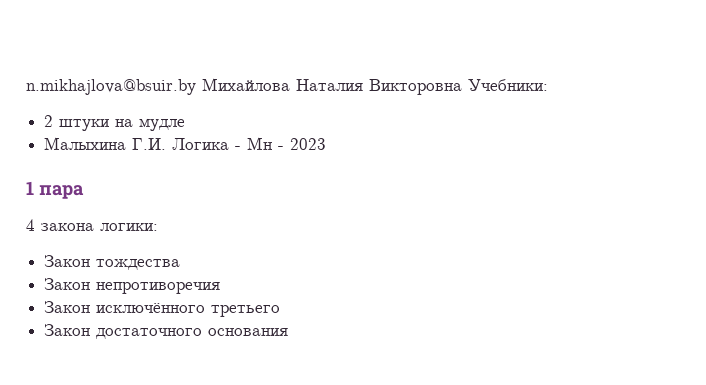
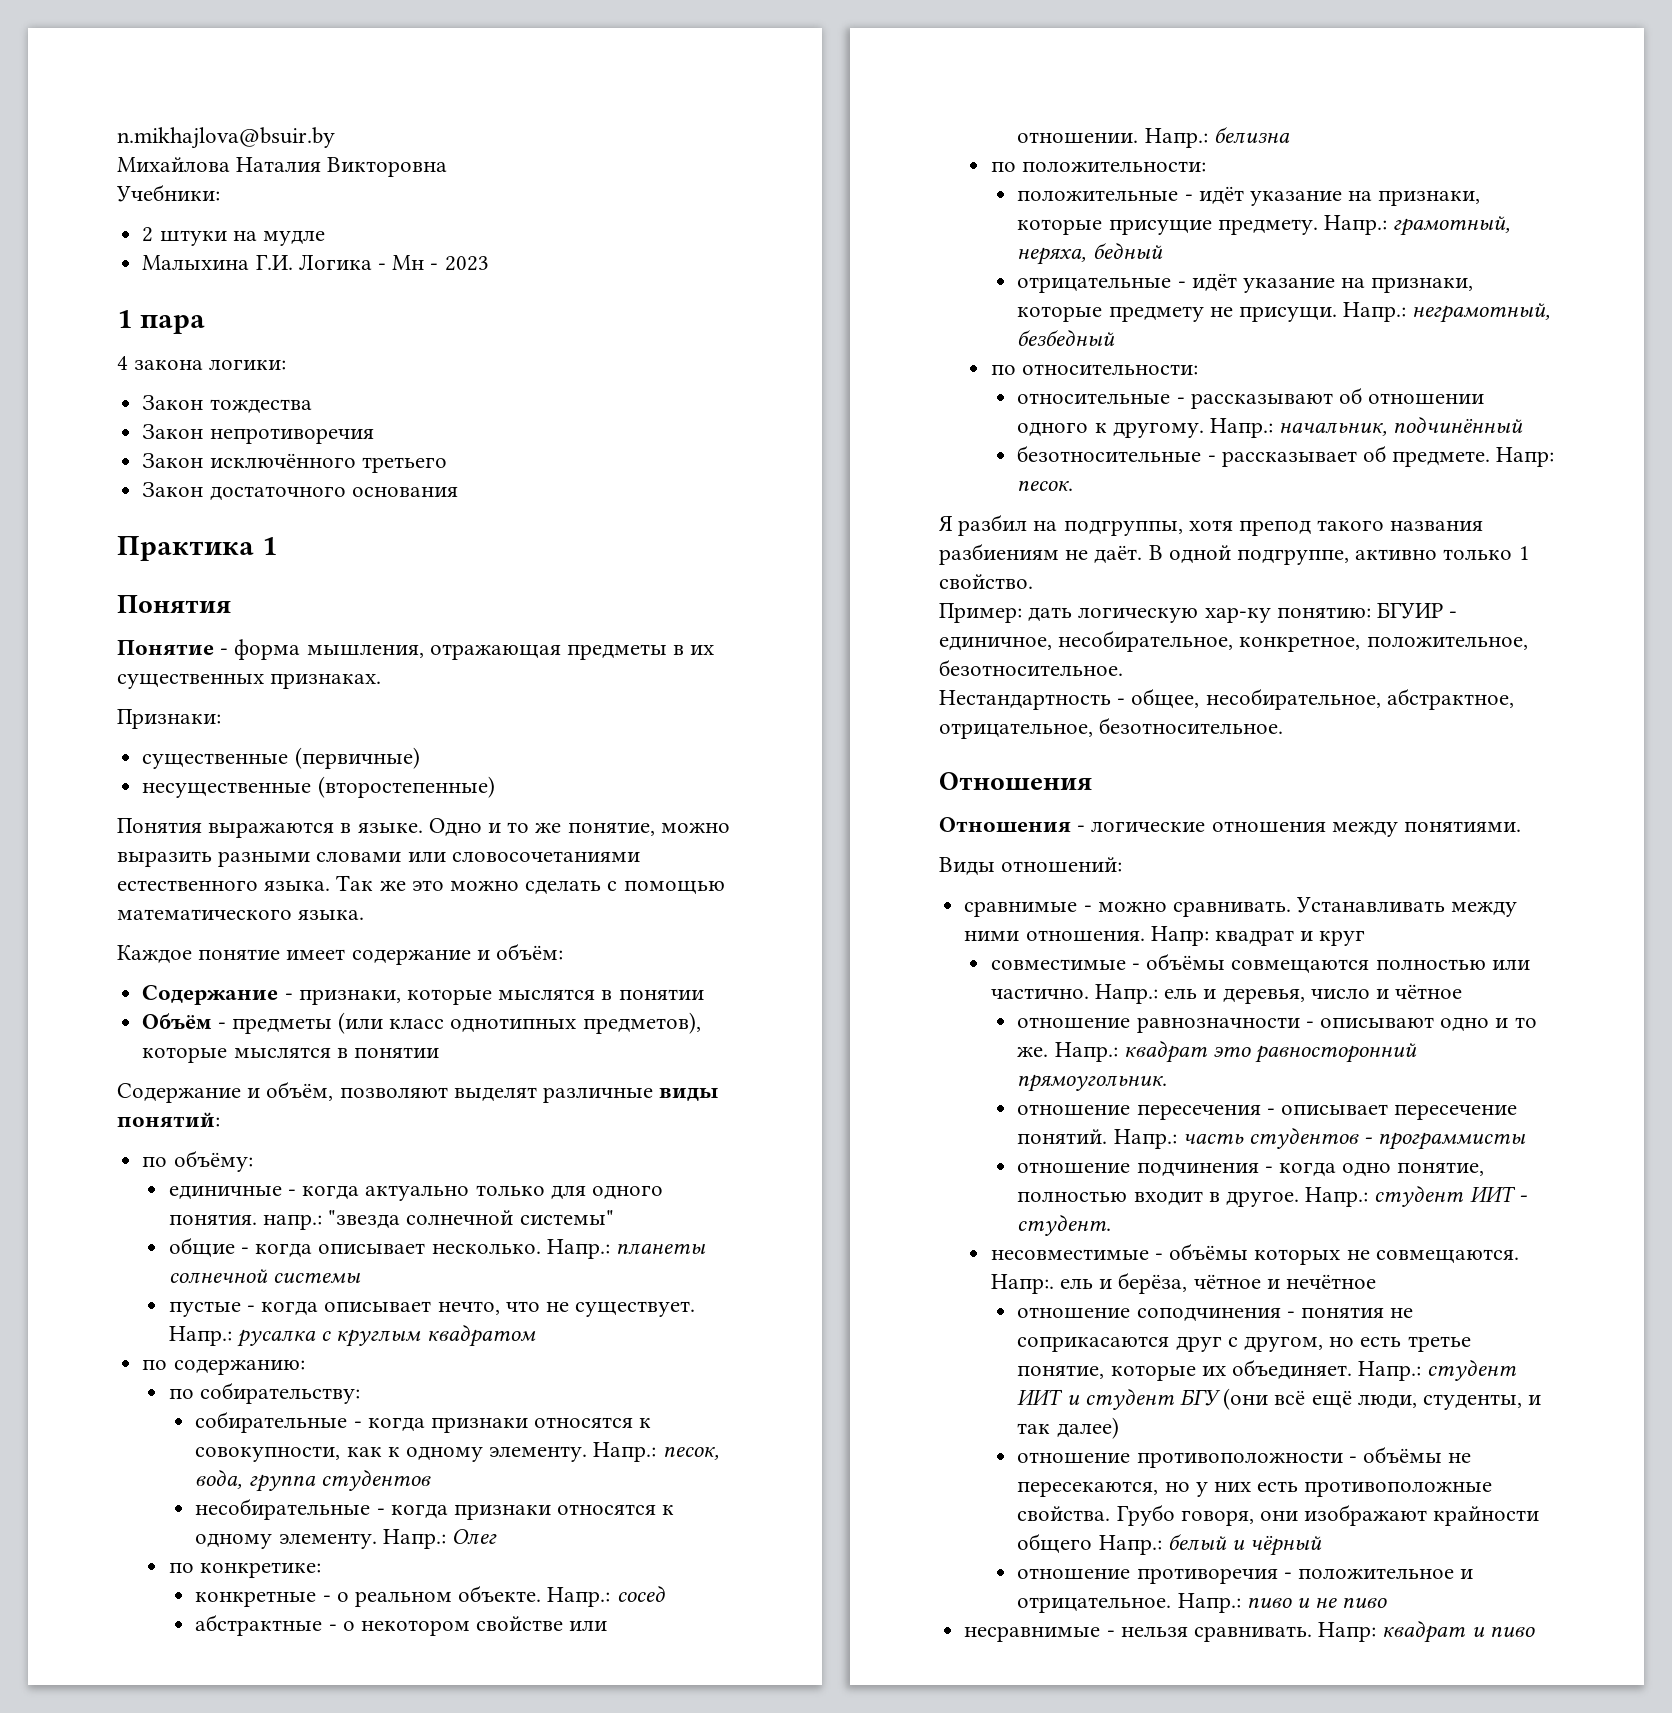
(196, 87) none -> (335, 138) //
(462, 87) none -> (448, 167) //
(289, 332) none -> [117,536,277,561] [117,595,231,613] [117,639,715,660] [117,673,382,689] [117,709,221,729] [142,747,420,769] [142,776,495,798] [117,818,730,838] [117,851,640,867] [117,875,725,895] [117,909,365,920] [117,943,564,965] [142,985,704,1005] [142,1012,701,1034] [142,1047,439,1063] [117,1081,719,1103] [117,1112,220,1127] [142,1150,253,1172] [168,1185,664,1201] [168,1210,614,1230] [168,1237,707,1259] [168,1269,362,1284] [168,1301,696,1317] [168,1325,536,1347] [142,1359,305,1375] [168,1382,361,1404] [195,1411,652,1433] [195,1442,719,1462] [195,1470,431,1492] [195,1498,675,1520] [195,1529,497,1549] [168,1562,322,1578] [195,1585,665,1607] [195,1614,608,1636] [1017,127,1290,148] [990,161,1207,172] [1017,186,1481,206] [1017,215,1511,236] [1017,243,1163,265] [1017,273,1474,293] [1017,302,1551,323] [1017,330,1116,346] [990,364,1199,375] [1017,387,1485,409] [1017,417,1524,438] [1017,445,1555,467] [1017,481,1074,491] [939,514,1484,536] [939,543,1530,565] [939,574,1033,589] [939,602,1458,623] [939,630,1528,652] [939,659,1123,676] [939,688,1514,710] [939,717,1284,739] [939,772,1092,790] [939,817,1522,837] [939,857,1123,876] [964,897,1518,917] [964,926,1366,946] [990,953,1530,974] [990,984,1463,1004] [1017,1017,1537,1033] [1017,1041,1418,1063] [1017,1074,1168,1092] [1017,1104,1518,1120] [1017,1128,1527,1150] [1017,1162,1485,1177] [1017,1186,1528,1207] [1017,1215,1112,1236] [990,1243,1519,1265] [990,1272,1377,1294] [1017,1307,1414,1322] [1017,1336,1471,1352] [1017,1359,1518,1381] [1017,1388,1542,1410] [1017,1417,1119,1439] [1017,1446,1472,1468] [1017,1481,1493,1497] [1017,1504,1540,1526] [1017,1533,1323,1556] [1017,1568,1474,1584] [1017,1593,1388,1613] [964,1621,1535,1643] // Практика 1 // Понятия // Понятие - форма мышления, отражающая предметы в их существенных признаках. // Признаки: // существенные (первичные) // несущественные (второстепенные) // Понятия выражаются в языке. Одно и то же понятие, можно выразить разными словами или словосочетаниями естественного языка. Так же это можно сделать с помощью математического языка. // Каждое понятие имеет содержание и объём: // Содержание - признаки, которые мыслятся в понятии // Объём - предметы (или класс однотипных предметов), которые мыслятся в понятии // Содержание и объём, позволяют выделят различные виды понятий: // по объёму: // единичные - когда актуально только для одного понятия. напр.: "звезда солнечной системы" // общие - когда описывает несколько. Напр.: планеты солнечной системы // пустые - когда описывает нечто, что не существует. Напр.: русалка с круглым квадратом // по содержанию: // по собирательству: // собирательные - когда признаки относятся к совокупности, как к одному элементу. Напр.: песок, вода, группа студентов // несобирательные - когда признаки относятся к одному элементу. Напр.: Олег // по конкретике: // конкретные - о реальном объекте. Напр.: сосед // абстрактные - о некотором свойстве или отношении. Напр.: белизна // по положительности: // положительные - идёт указание на признаки, которые присущие предмету. Напр.: грамотный, неряха, бедный // отрицательные - идёт указание на признаки, которые предмету не присущи. Напр.: неграмотный, безбедный // по относительности: // относительные - рассказывают об отношении одного к другому. Напр.: начальник, подчинённый // безотносительные - рассказывает об предмете. Напр: песок. // Я разбил на подгруппы, хотя препод такого названия разбиениям не даёт. В одной подгруппе, активно только 1 свойство. // Пример: дать логическую хар-ку понятию: БГУИР - единичное, несобирательное, конкретное, положительное, безотносительное. // Нестандартность - общее, несобирательное, абстрактное, отрицательное, безотносительное. // Отношения // Отношения - логические отношения между понятиями. // Виды отношений: // сравнимые - можно сравнивать. Устанавливать между ними отношения. Напр: квадрат и круг // совместимые - объёмы совмещаются полностью или частично. Напр.: ель и деревья, число и чётное // отношение равнозначности - описывают одно и то же. Напр.: квадрат это равносторонний прямоугольник. // отношение пересечения - описывает пересечение понятий. Напр.: часть студентов - программисты // отношение подчинения - когда одно понятие, полностью входит в другое. Напр.: студент ИИТ - студент. // несовместимые - объёмы которых не совмещаются. Напр:. ель и берёза, чётное и нечётное // отношение соподчинения - понятия не соприкасаются друг с другом, но есть третье понятие, которые их объединяет. Напр.: студент ИИТ и студент БГУ (они всё ещё люди, студенты, и так далее) // отношение противоположности - объёмы не пересекаются, но у них есть противоположные свойства. Грубо говоря, они изображают крайности общего Напр.: белый и чёрный // отношение противоречия - положительное и отрицательное. Напр.: пиво и не пиво // несравнимые - нельзя сравнивать. Напр: квадрат и пиво

